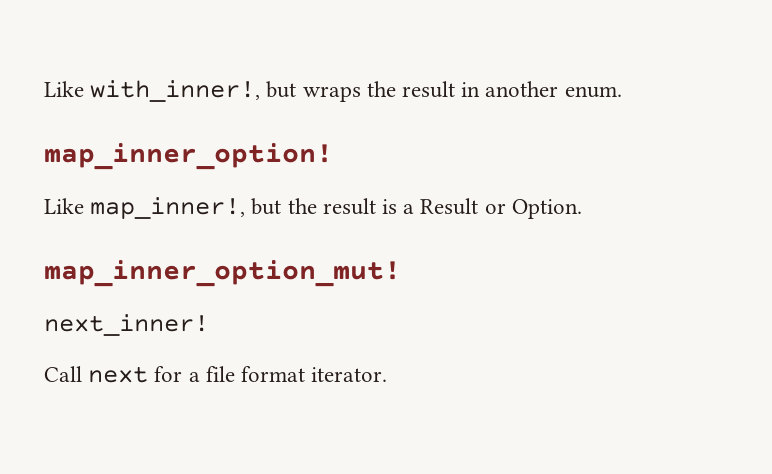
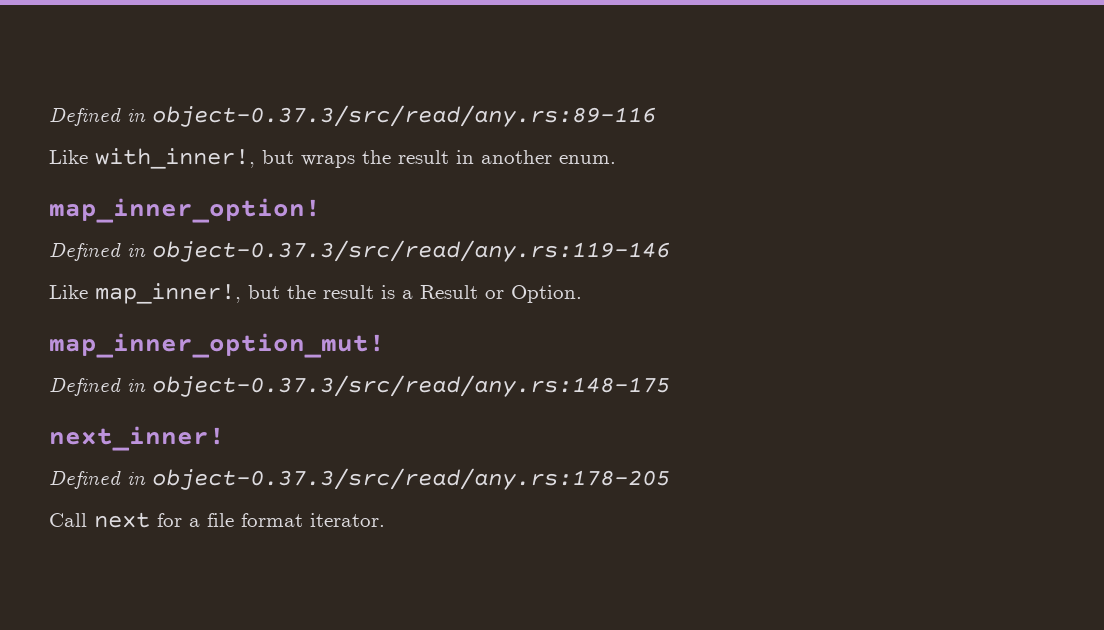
(44, 89) none -> [49,105,656,127] Defined in object-0.37.3/src/read/any.rs:89-116 //
(333, 156) none -> [49,240,670,262] // Defined in object-0.37.3/src/read/any.rs:119-146
[44,314,209,336] next_inner! -> [49,375,670,397] [49,426,225,451] [49,468,670,490] Defined in object-0.37.3/src/read/any.rs:148-175 // next_inner! // Defined in object-0.37.3/src/read/any.rs:178-205

